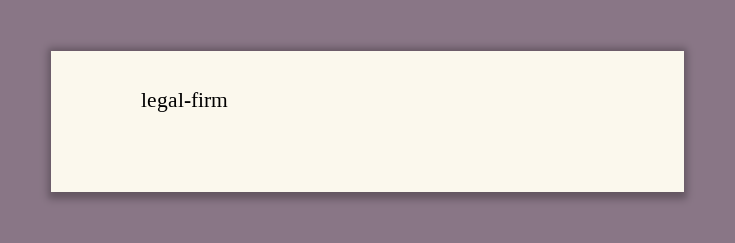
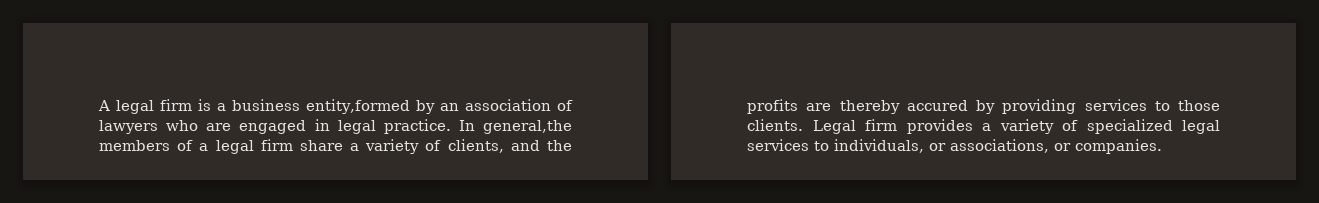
[141,92,228,112] legal-firm -> [98,99,573,114] [99,119,572,134] [99,139,572,154] [747,99,1220,114] [747,119,1220,134] [747,139,1162,154] A legal firm is a business entity,formed by an association of lawyers who are engaged in legal practice. In general,the members of a legal firm share a variety of clients, and the profits are thereby accured by providing services to those clients. Legal firm provides a variety of specialized legal services to individuals, or associations, or companies.

